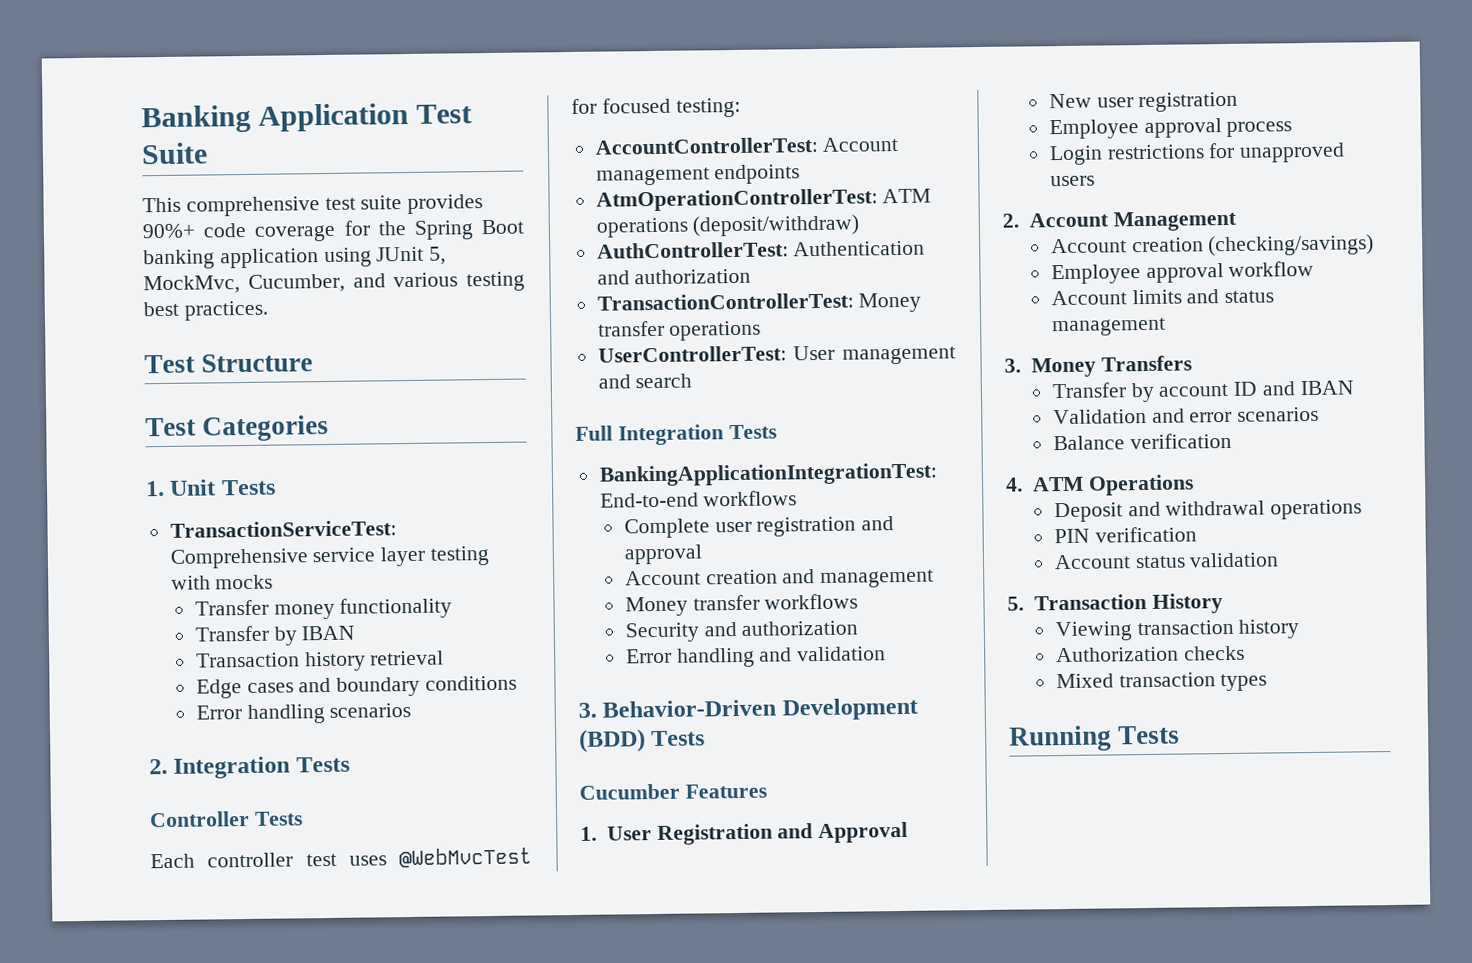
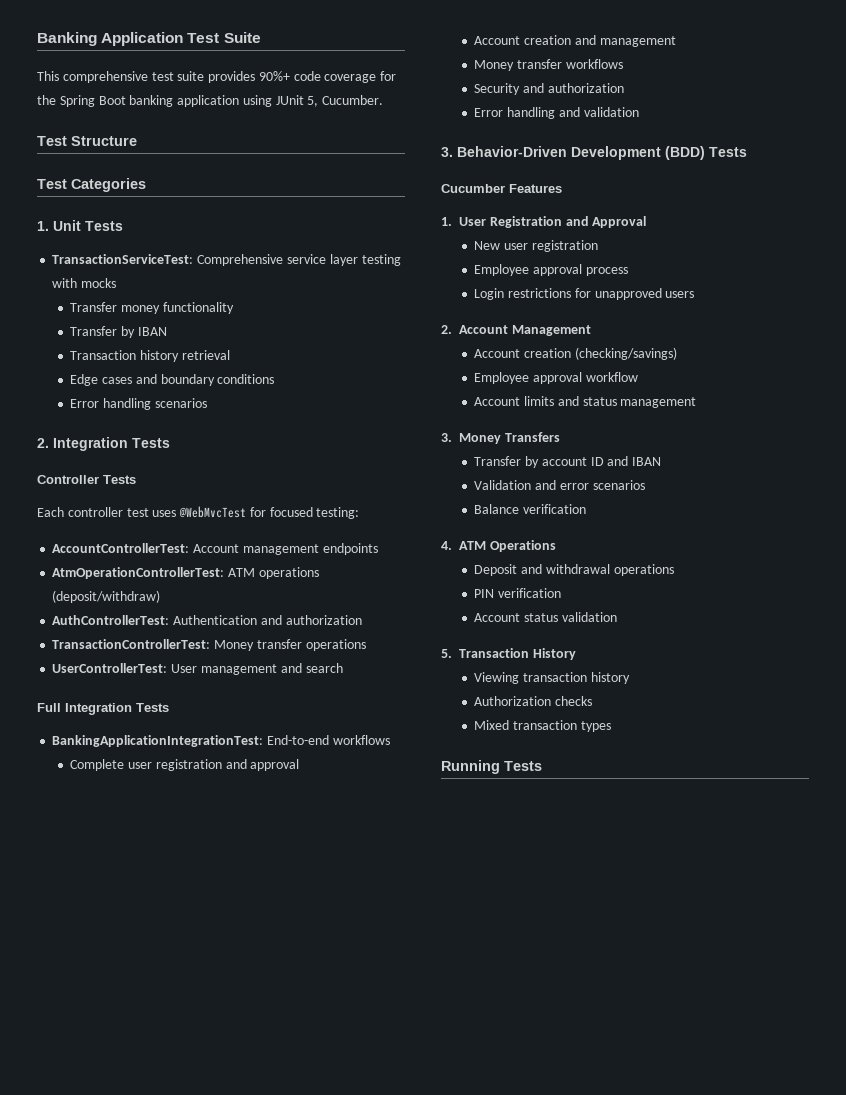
[143,271,525,295] [143,300,268,321] MockMvc, Cucumber, and various testing best practices. -> [322,95,384,105] Cucumber.

